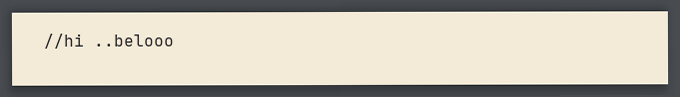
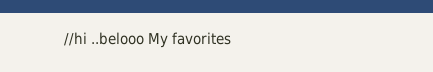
(174, 40) none -> [148,32,231,48] My favorites

